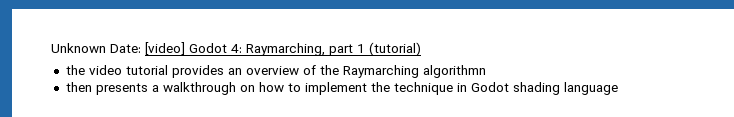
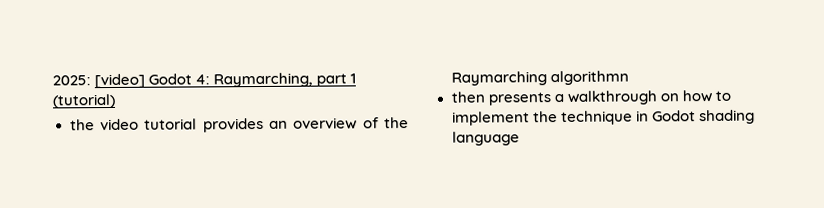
[51,43,141,53] Unknown Date: -> [52,75,91,86] 2025:

